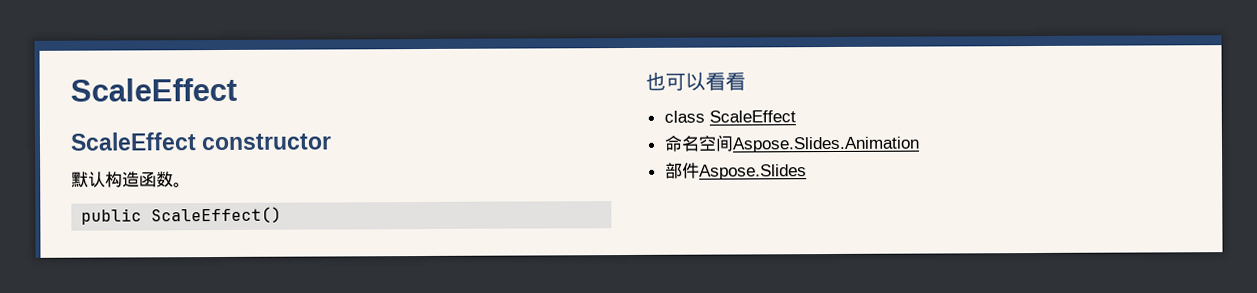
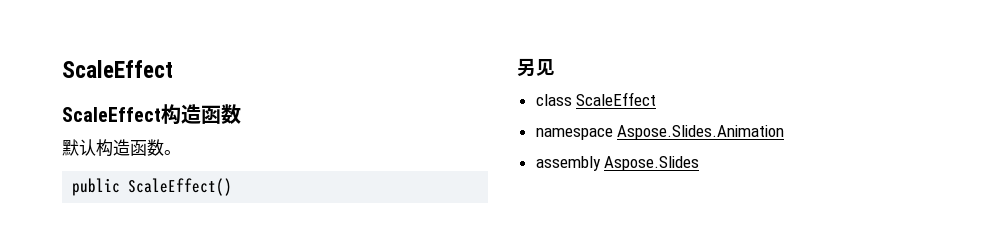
[201,133,333,151] constructor -> [161,104,241,125] 构造函数
[645,71,746,91] 也可以看看 -> [517,58,555,77] 另见
[663,135,734,152] 命名空间 -> [535,128,613,140] namespace
[664,162,700,179] 部件 -> [535,156,601,171] assembly

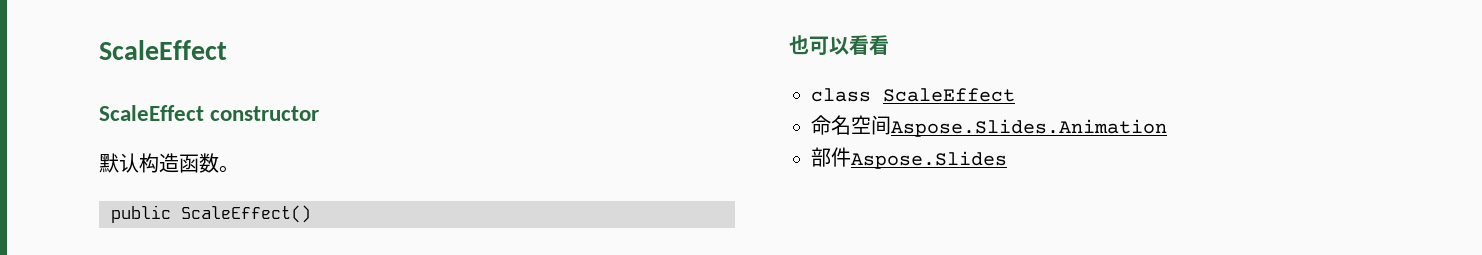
[161,104,241,125] 构造函数 -> [210,106,320,121] constructor
[517,58,555,77] 另见 -> [789,35,889,55] 也可以看看
[535,128,613,140] namespace -> [811,115,891,135] 命名空间
[535,156,601,171] assembly -> [811,147,851,167] 部件

